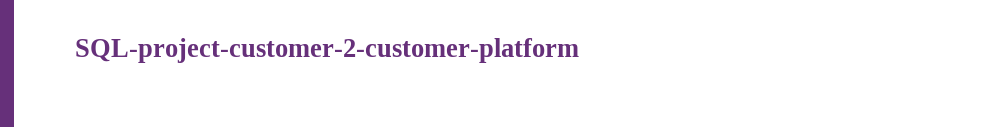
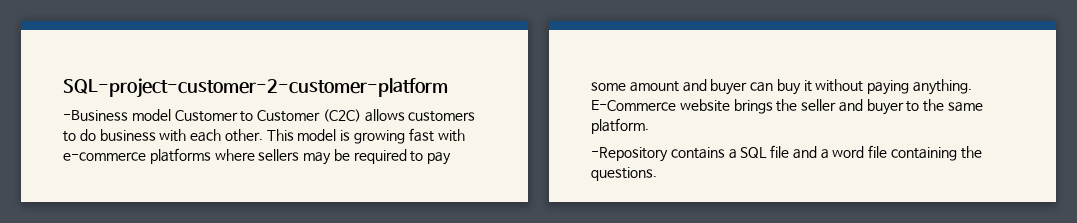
(579, 50) none -> [63,109,476,122] [63,128,465,144] [63,148,452,165] [591,79,973,95] [591,99,984,115] [591,118,649,134] [591,145,982,162] [591,167,657,181] // -Business model Customer to Customer (C2C) allows customers to do business with each other. This model is growing fast with e-commerce platforms where sellers may be required to pay some amount and buyer can buy it without paying anything. E-Commerce website brings the seller and buyer to the same platform. // -Repository contains a SQL file and a word file containing the questions.

